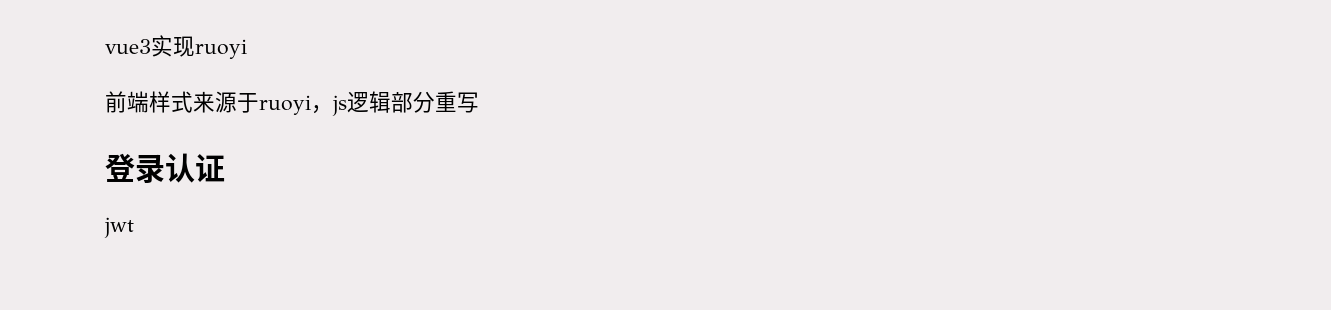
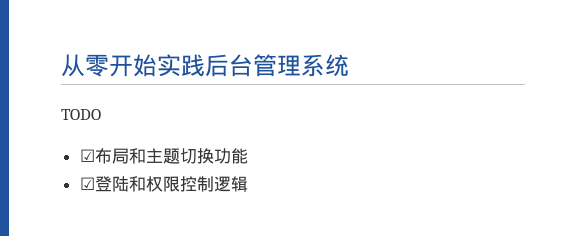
[105,35,247,59] [105,91,479,116] [105,153,225,184] [104,217,134,238] vue3实现ruoyi // 前端样式来源于ruoyi，js逻辑部分重写 // 登录认证 // jwt -> [61,54,349,77] [61,109,101,120] [79,148,248,164] [79,176,248,192] 从零开始实践后台管理系统 // TODO // ☑布局和主题切换功能 // ☑登陆和权限控制逻辑

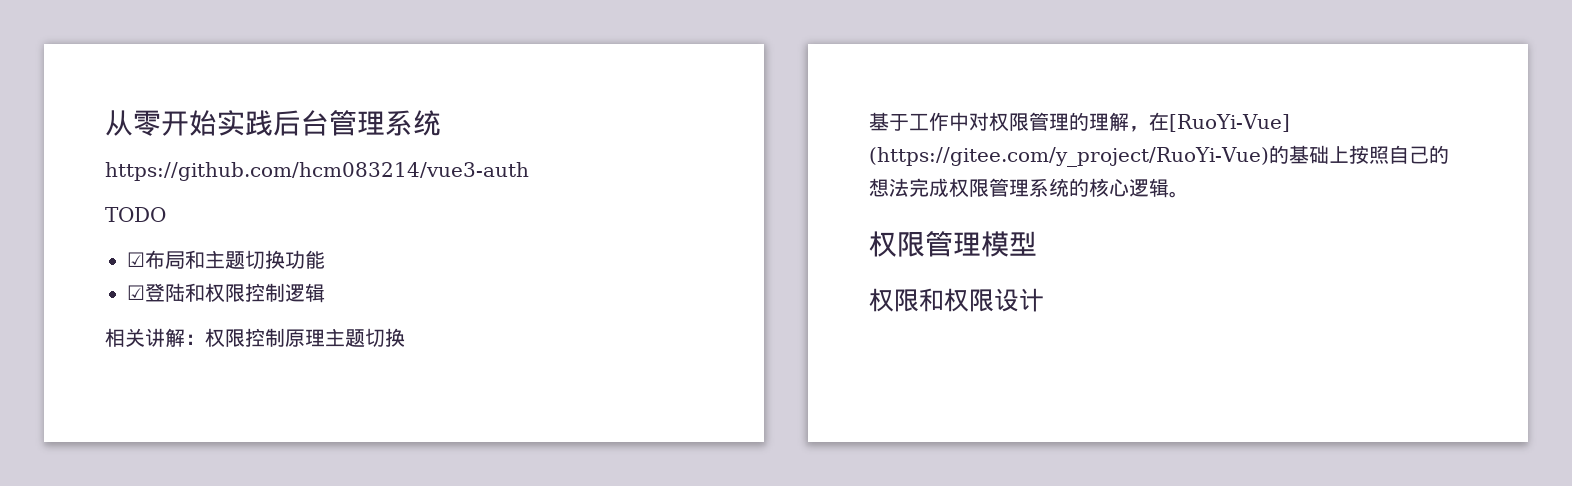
(349, 65) none -> [105,162,529,181] // https://github.com/hcm083214/vue3-auth
(248, 184) none -> [105,328,405,347] [869,112,1290,132] [869,145,1449,167] [869,178,1189,198] [869,231,1037,257] [869,288,1044,312] // 相关讲解：权限控制原理主题切换 // 基于工作中对权限管理的理解，在[RuoYi-Vue] (https://gitee.com/y_project/RuoYi-Vue)的基础上按照自己的想法完成权限管理系统的核心逻辑。 // 权限管理模型 // 权限和权限设计

